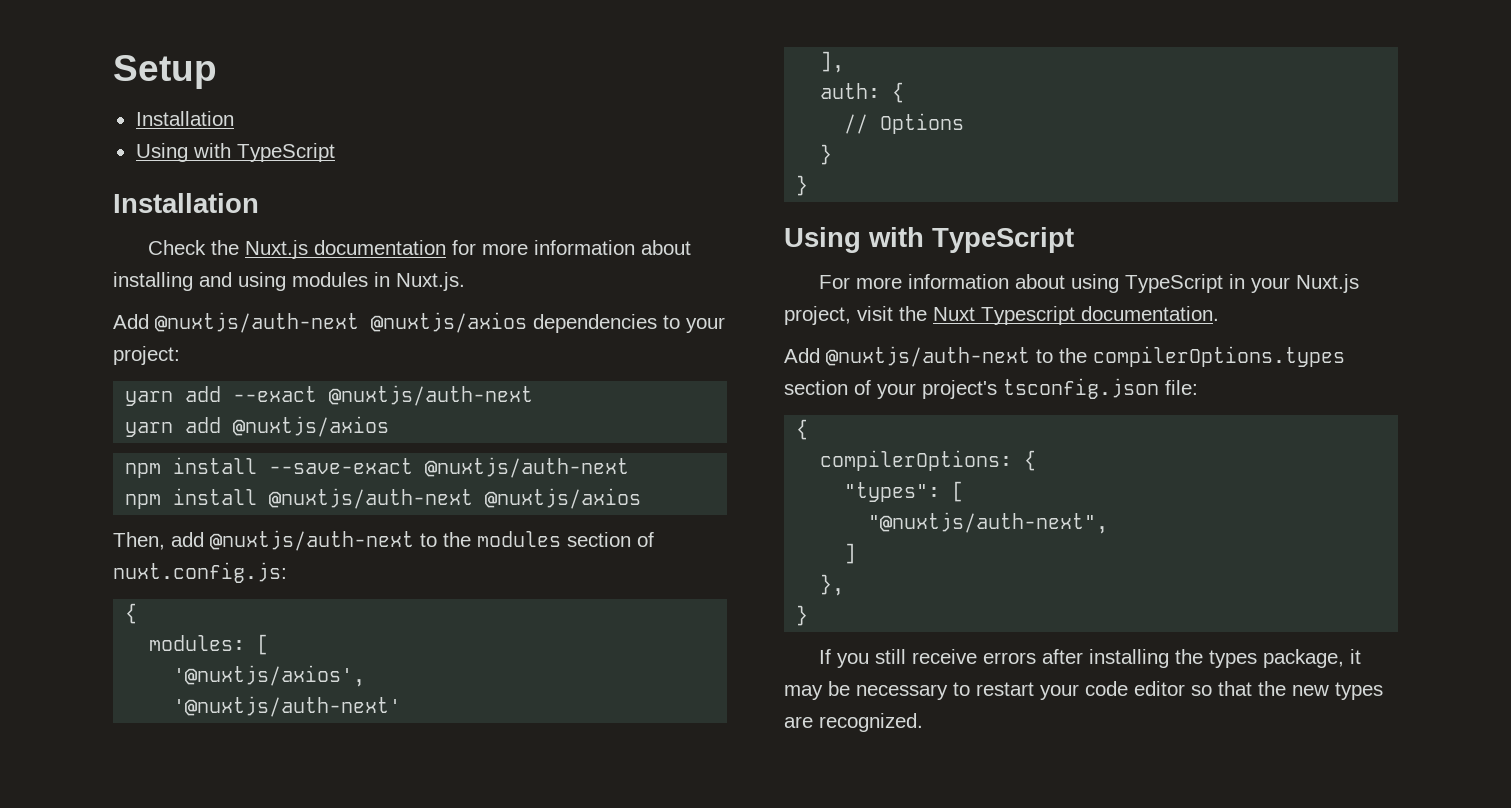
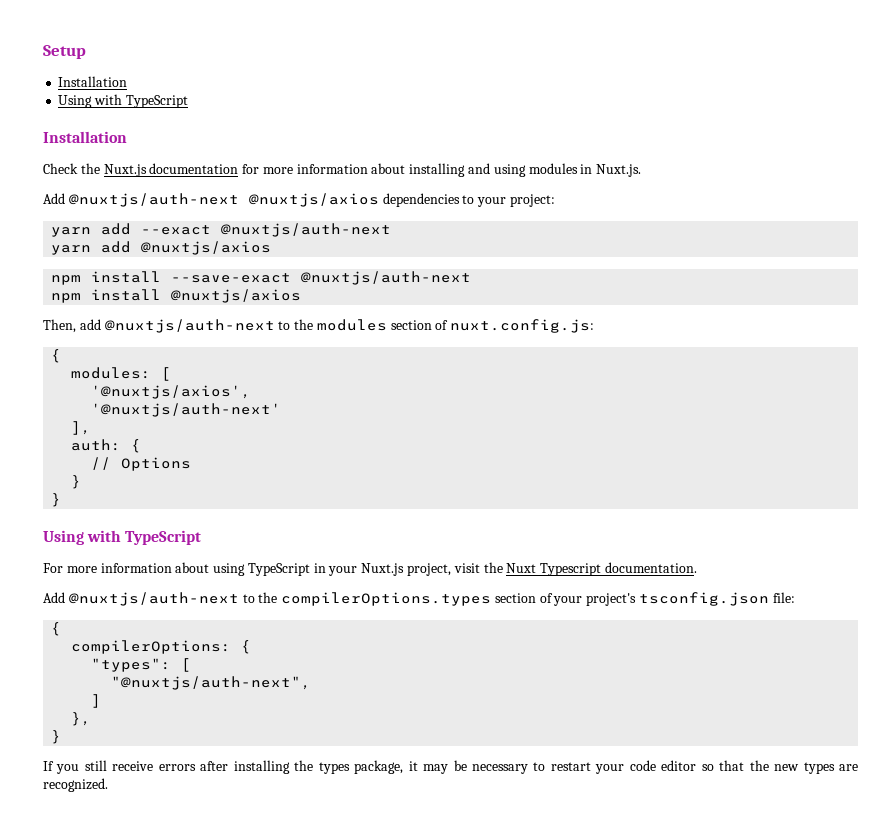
[269,488,474,509] @nuxtjs/auth-next -> (162, 295) none

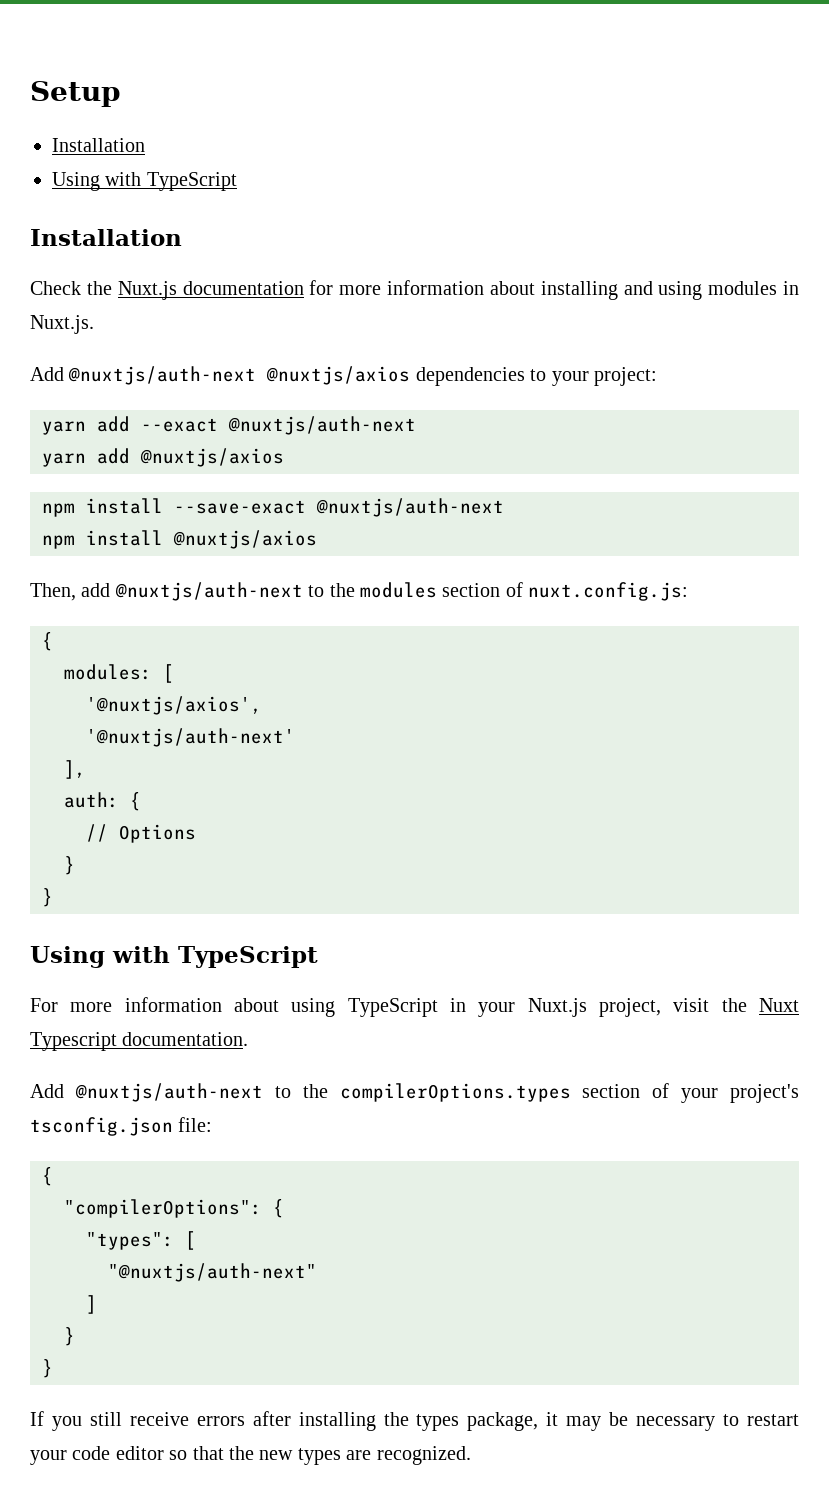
[71,640,232,654] compilerOptions: -> [64,1199,262,1218] "compilerOptions":
[111,676,312,690] "@nuxtjs/auth-next", -> [108,1263,317,1282] "@nuxtjs/auth-next"
[71,712,92,726] }, -> [64,1327,75,1346] }

